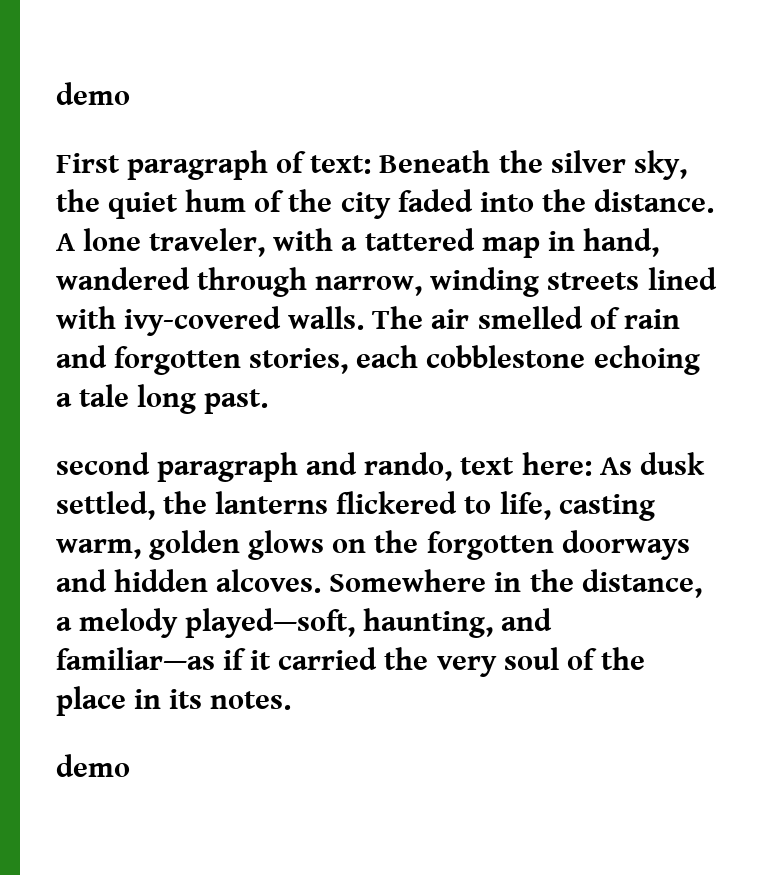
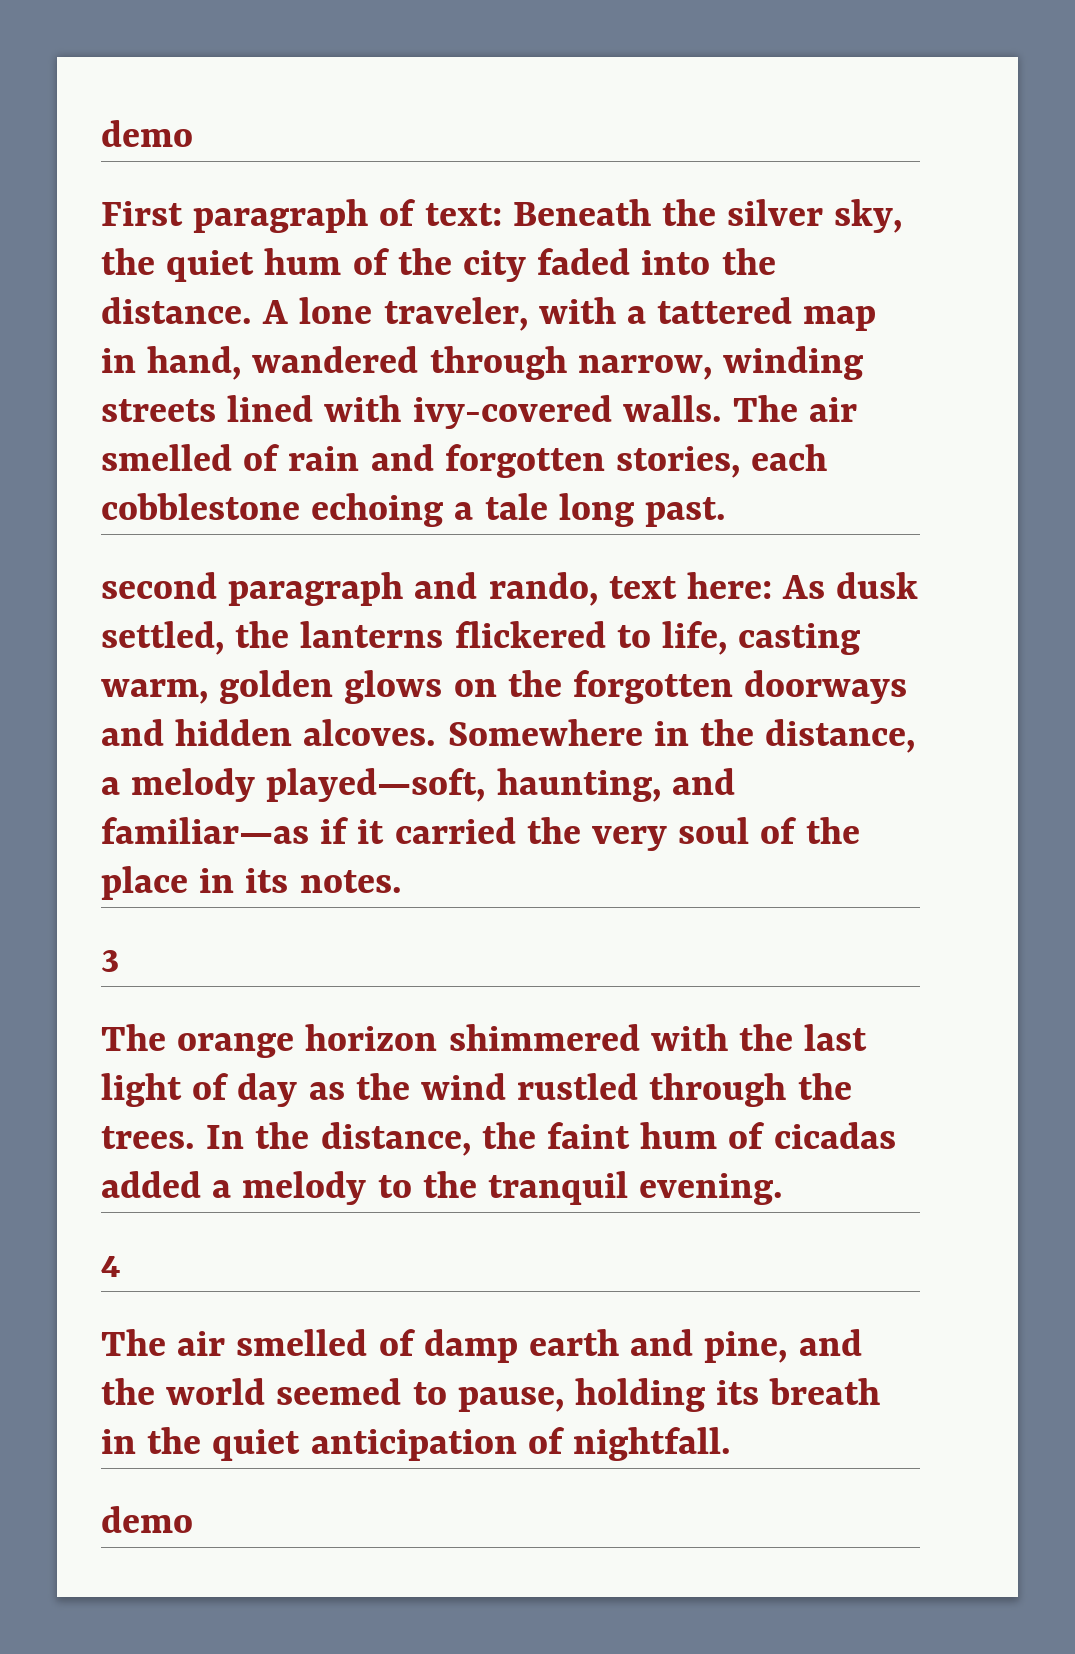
(292, 700) none -> [101,950,119,972] [101,1024,868,1058] [101,1073,852,1107] [101,1122,896,1156] [101,1171,784,1205] [101,1256,120,1277] [101,1329,862,1363] [101,1378,881,1412] [101,1427,732,1461] // 3 // The orange horizon shimmered with the last light of day as the wind rustled through the trees. In the distance, the faint hum of cicadas added a melody to the tranquil evening. // 4 // The air smelled of damp earth and pine, and the world seemed to pause, holding its breath in the quiet anticipation of nightfall.

